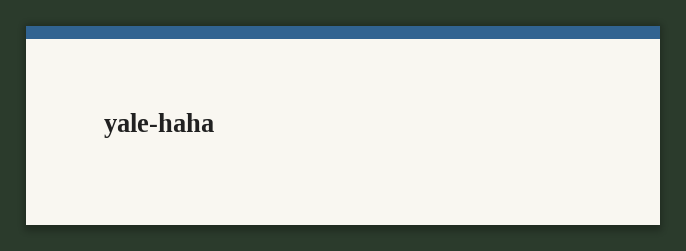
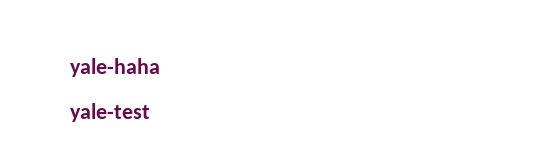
(214, 125) none -> [70,103,150,122] // yale-test

